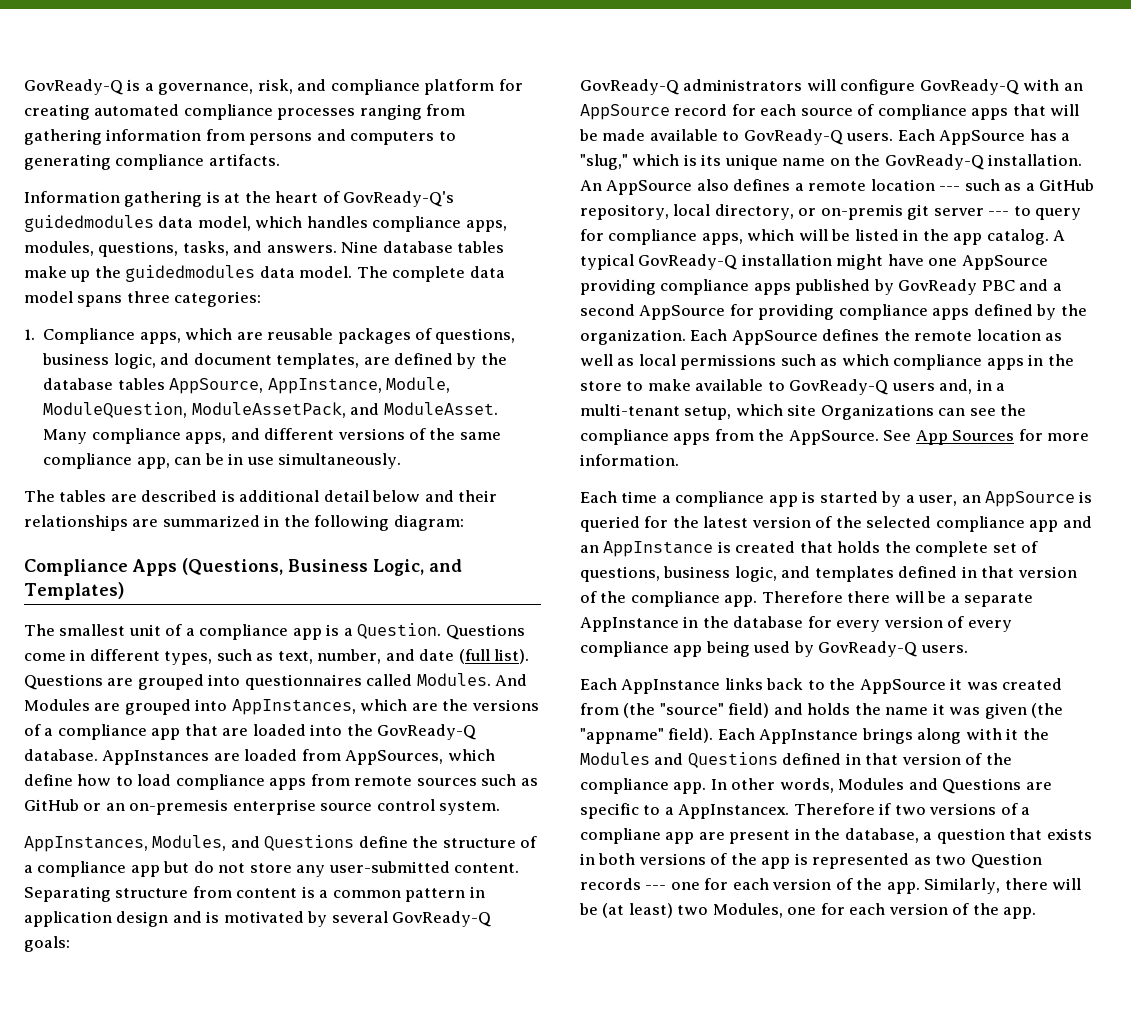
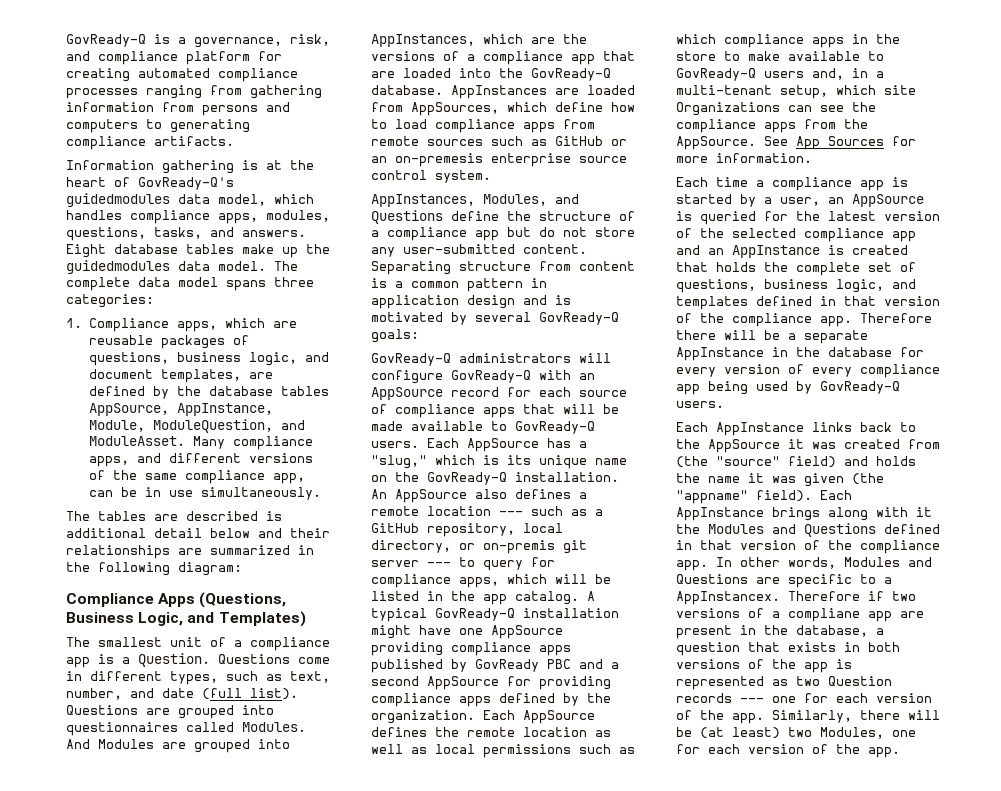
[341,241,379,253] Nine -> [66,244,106,258] Eight
[191,402,346,418] ModuleAssetPack, -> (273, 426) none

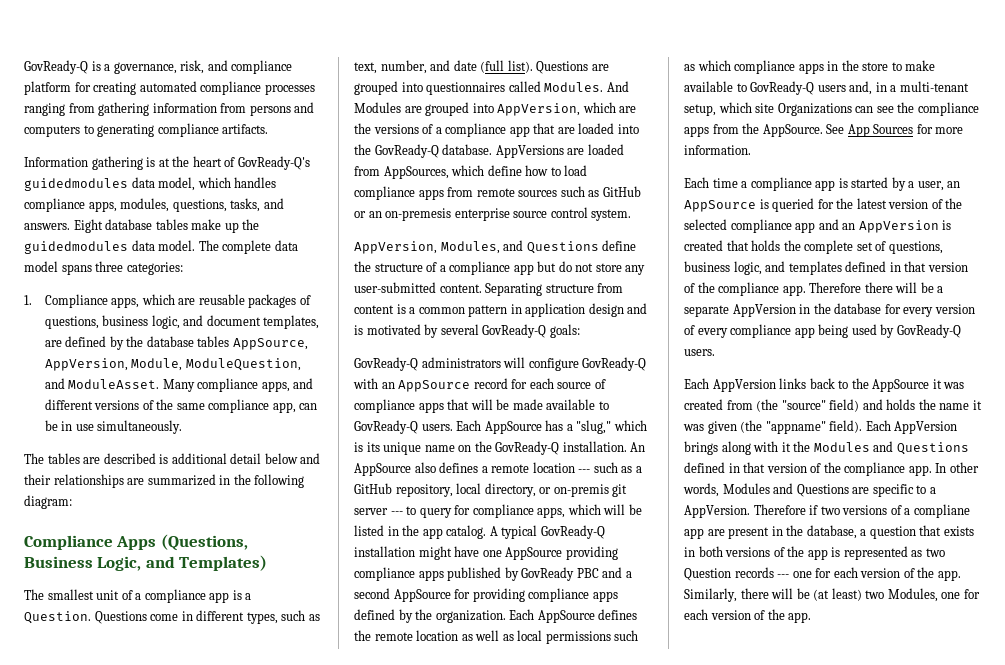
[176,403,273,416] AppInstance, -> [44,358,128,371] AppVersion,
[371,34,475,47] AppInstances, -> [497,103,581,116] AppVersion,
[451,85,547,99] AppInstances -> [495,145,564,158] AppVersions
[371,194,475,207] AppInstances, -> [354,241,437,254] AppVersion,
[732,245,820,258] AppInstance -> [858,220,939,233] AppVersion
[676,347,764,361] AppInstance -> [732,304,796,317] AppVersion
[716,422,804,436] AppInstance -> [712,379,776,392] AppVersion
[676,507,764,521] AppInstance -> [894,421,958,434] AppVersion
[676,591,780,605] AppInstancex. -> [684,505,750,518] AppVersion.

